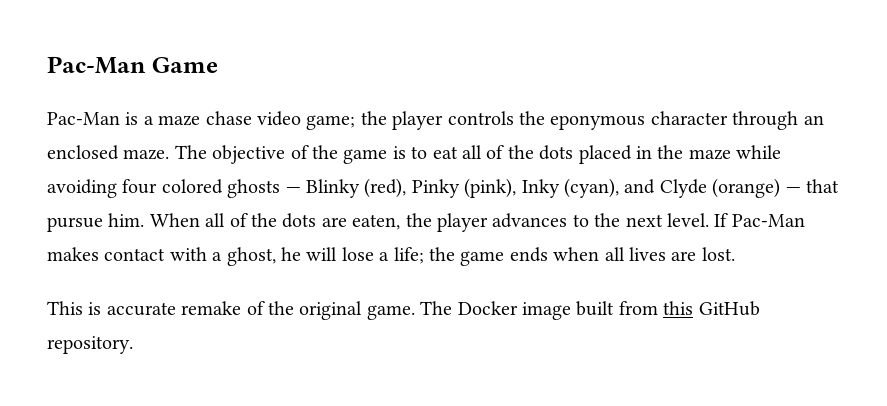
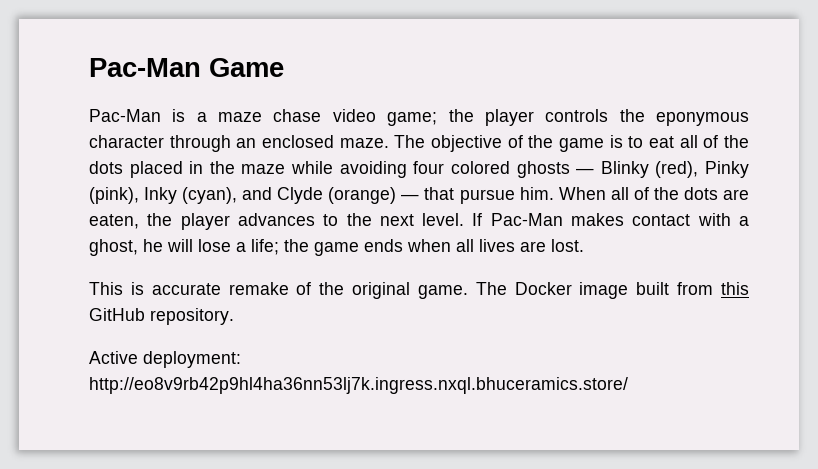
(133, 345) none -> [89,351,241,368] [89,377,628,394] // Active deployment: http://eo8v9rb42p9hl4ha36nn53lj7k.ingress.nxql.bhuceramics.store/

